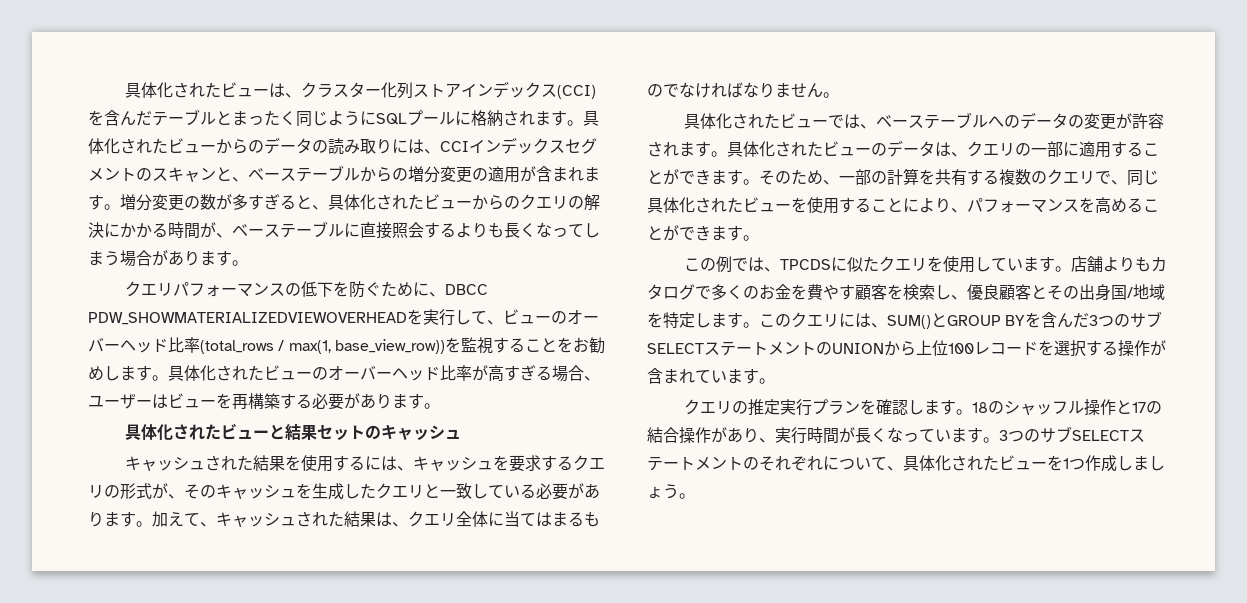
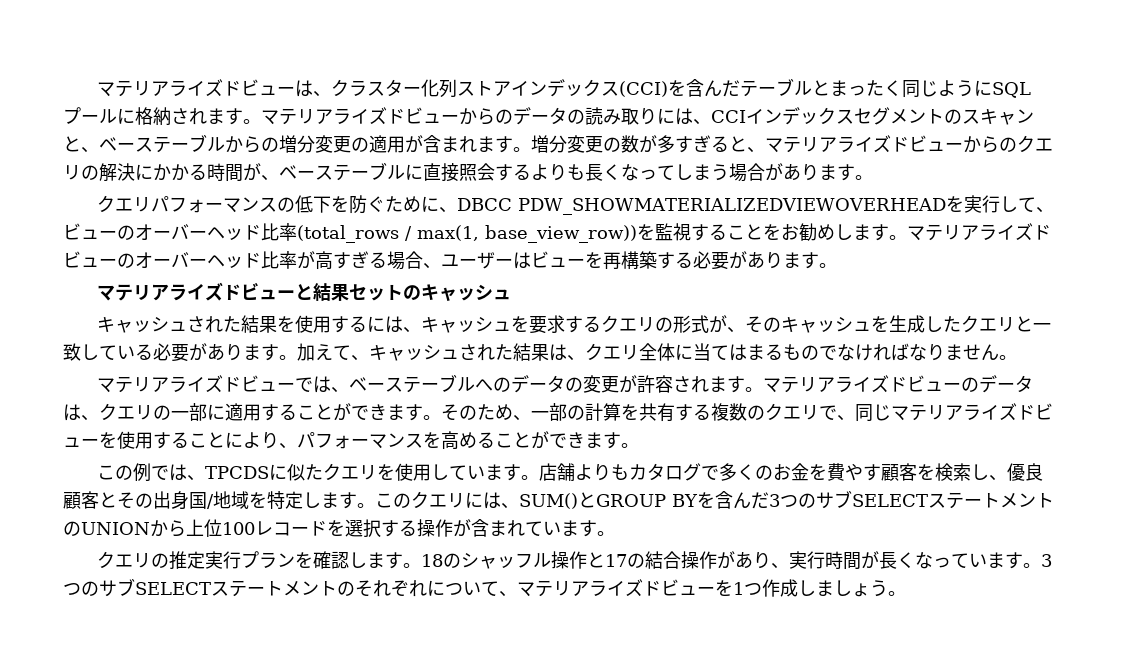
[125,82,222,98] 具体化された -> [97,79,242,97] マテリアライズド
[583,111,599,126] [88,138,168,154] 具体化された -> [261,107,405,125] マテリアライズド
[328,194,424,210] 具体化された -> [765,135,909,153] マテリアライズド
[168,365,264,381] 具体化された -> [907,223,1051,241] マテリアライズド
[125,424,222,440] 具体化された -> [97,282,242,301] マテリアライズド
[684,113,781,129] 具体化された -> [97,375,242,393] マテリアライズド
[727,141,823,157] 具体化された -> [763,375,908,393] マテリアライズド
[647,197,743,213] 具体化された -> [891,403,1035,421] マテリアライズド
[903,455,999,471] 具体化された -> [517,579,661,597] マテリアライズド

